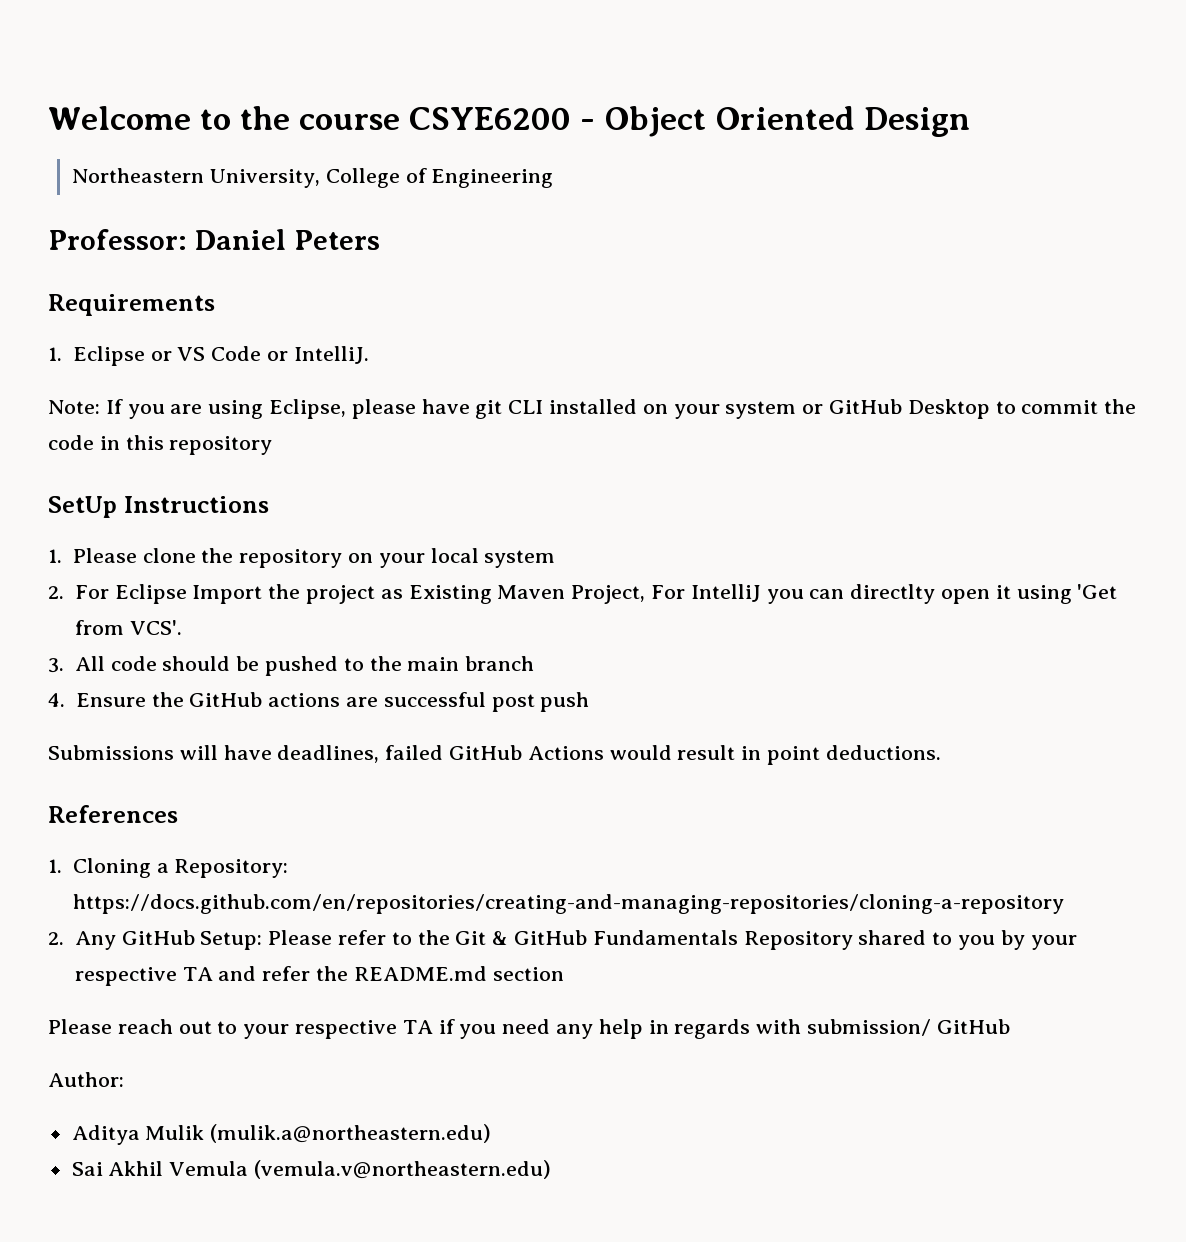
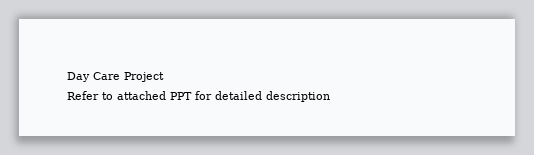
[48,106,971,137] [72,168,554,188] [48,229,380,250] [48,294,215,316] [48,346,369,366] [48,399,1137,419] [48,435,273,455] [48,496,269,518] [48,548,556,568] [48,584,1118,604] [74,620,182,635] [48,656,535,676] [48,692,590,712] [48,745,941,765] [48,805,178,823] [48,858,289,878] [72,894,1064,914] [48,930,1077,950] [74,966,564,986] [48,1019,1010,1039] [48,1072,124,1087] [71,1124,492,1145] [71,1160,552,1179] Welcome to the course CSYE6200 - Object Oriented Design // Northeastern University, College of Engineering // Professor: Daniel Peters // Requirements // 1. Eclipse or VS Code or IntelliJ. // Note: If you are using Eclipse, please have git CLI installed on your system or GitHub Desktop to commit the code in this repository // SetUp Instructions // 1. Please clone the repository on your local system // 2. For Eclipse Import the project as Existing Maven Project, For IntelliJ you can directlty open it using 'Get from VCS'. // 3. All code should be pushed to the main branch // 4. Ensure the GitHub actions are successful post push // Submissions will have deadlines, failed GitHub Actions would result in point deductions. // References // 1. Cloning a Repository: https://docs.github.com/en/repositories/creating-and-managing-repositories/cloning-a-repository // 2. Any GitHub Setup: Please refer to the Git & GitHub Fundamentals Repository shared to you by your respective TA and refer the README.md section // Please reach out to your respective TA if you need any help in regards with submission/ GitHub // Author: // Aditya Mulik (mulik.a@northeastern.edu) // Sai Akhil Vemula (vemula.v@northeastern.edu) -> [67,72,164,82] [67,91,330,102] Day Care Project // Refer to attached PPT for detailed description

